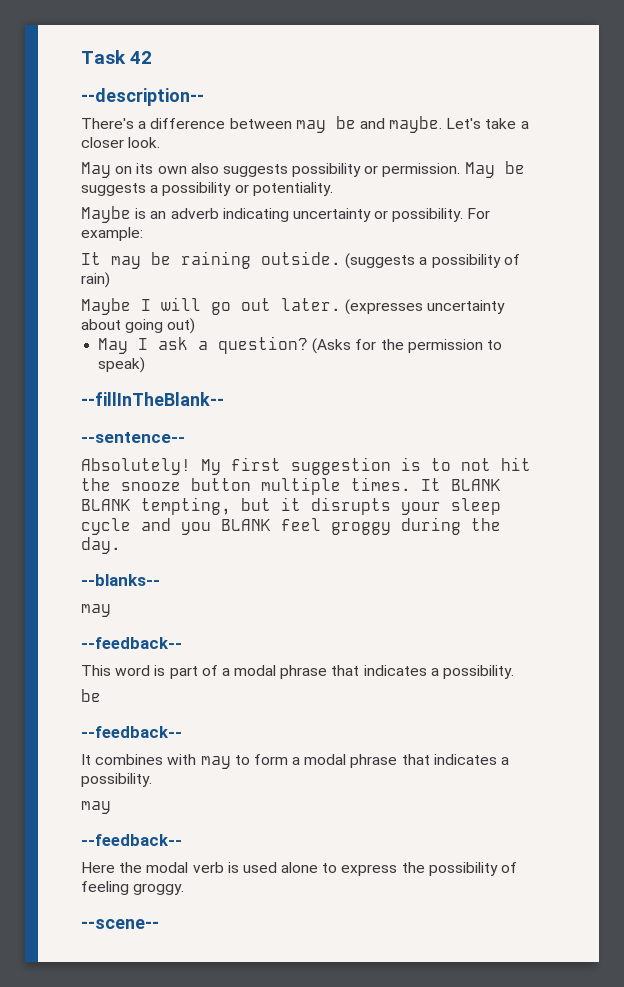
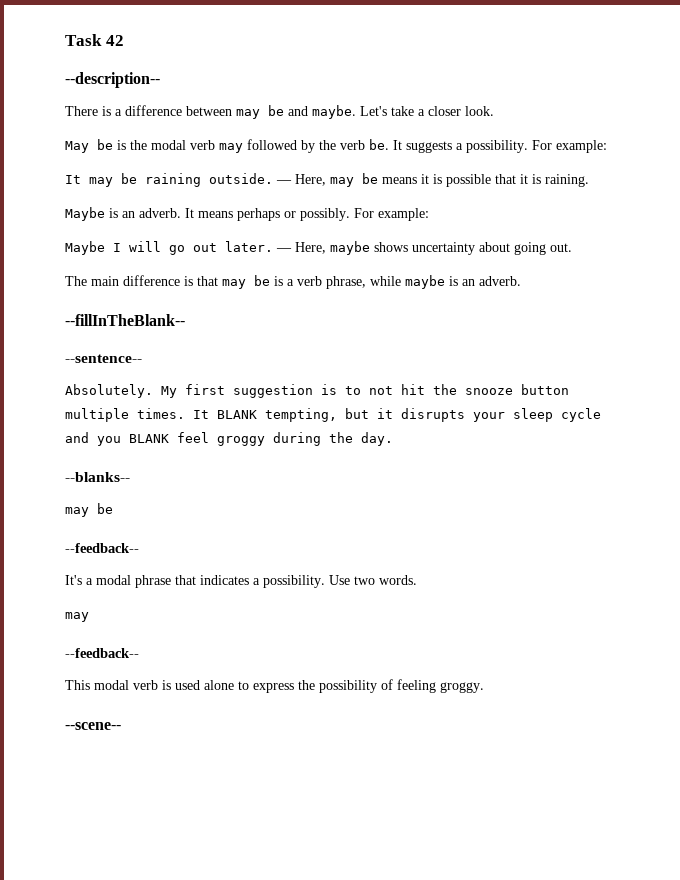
[81,118,134,129] There's -> [65,106,111,116] There is
[115,161,525,178] [81,182,333,196] [81,206,389,223] on its own also suggests possibility or permission. May be suggests a possibility or potentiality. // Maybe is an adverb indicating uncertainty or -> [97,139,463,153] be is the modal verb may followed by the verb be. It suggests a
[345,253,520,269] [81,272,110,288] (suggests a possibility of rain) -> [276,173,589,187] [65,207,429,221] — Here, may be means it is possible that it is raining. // Maybe is an adverb. It means perhaps or possibly. For example:
[345,299,506,315] [81,318,196,334] [98,336,502,354] [98,357,146,373] (expresses uncertainty about going out) // May I ask a question? (Asks for the permission to speak) -> [276,241,572,255] [65,275,521,289] — Here, maybe shows uncertainty about going out. // The main difference is that may be is a verb phrase, while maybe is an adverb.
[81,458,191,475] Absolutely! -> [65,384,153,398] Absolutely.
[81,499,131,511] BLANK -> (257, 414) none
[81,637,182,649] [81,665,515,679] [81,689,101,702] [81,726,182,738] [81,754,510,769] [81,773,152,787] [81,801,111,814] [81,834,182,846] [81,862,143,873] // --feedback-- // This word is part of a modal phrase that indicates a possibility. // be // --feedback-- // It combines with may to form a modal phrase that indicates a possibility. // may // --feedback-- // Here the -> [97,503,113,514] [65,543,139,553] [65,575,417,588] [65,612,89,622] [65,648,139,658] [65,680,90,690] be // --feedback-- // It's a modal phrase that indicates a possibility. Use two words. // may // --feedback-- // This

